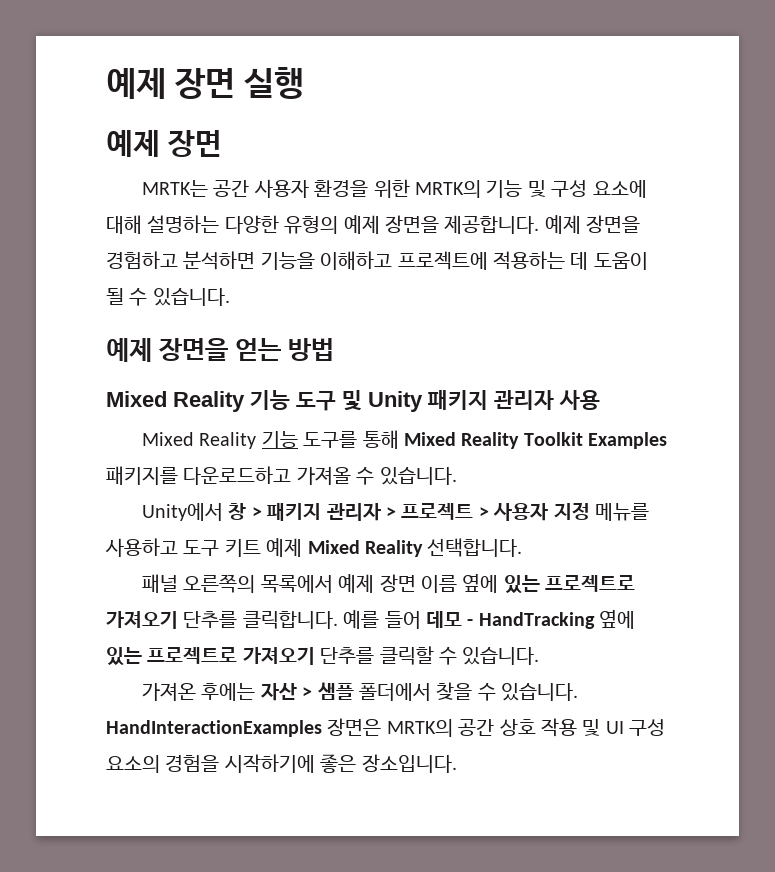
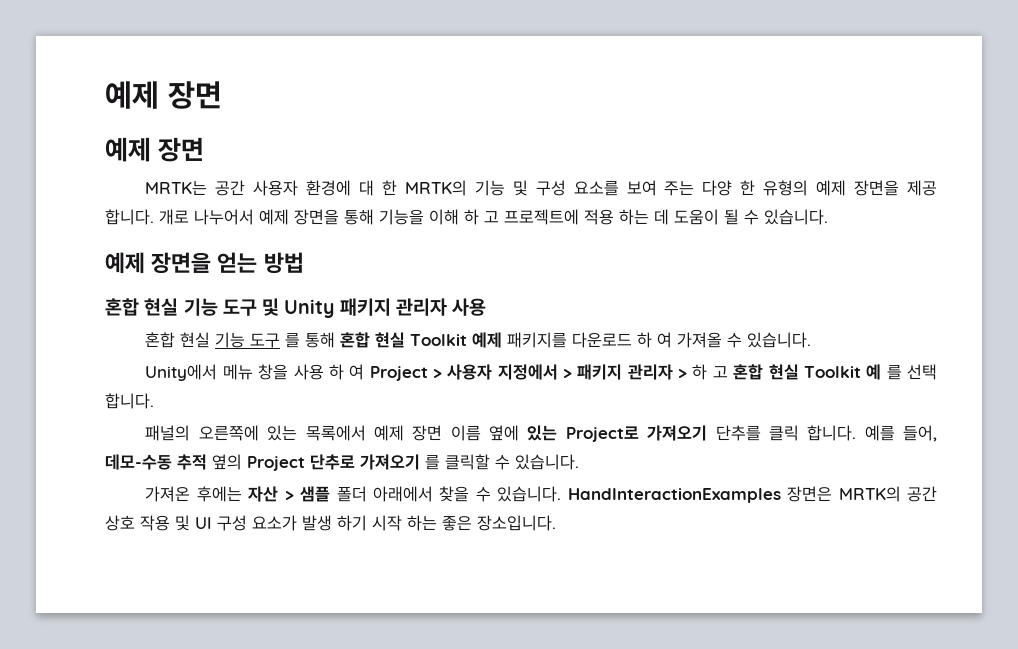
[106,67,305,99] 예제 장면 실행 -> [105,81,222,109] 예제 장면
[314,179,410,198] 환경을 위한 -> [306,180,398,196] 환경에 대 한
[592,180,647,198] [106,215,641,234] [106,251,565,270] 요소에 대해 설명하는 다양한 유형의 예제 장면을 제공합니다. 예제 장면을 경험하고 분석하면 기능을 이해하고 프로젝트에 적용하는 -> [573,180,937,196] [105,209,649,225] 요소를 보여 주는 다양 한 유형의 예제 장면을 제공 합니다. 개로 나누어서 예제 장면을 통해 기능을 이해 하 고 프로젝트에 적용 하는
[106,391,245,412] Mixed Reality -> [105,298,179,316] 혼합 현실
[141,430,668,449] [106,466,457,485] [141,502,649,521] [105,538,523,557] [141,574,256,593] Mixed Reality 기능 도구를 통해 Mixed Reality Toolkit Examples 패키지를 다운로드하고 가져올 수 있습니다. // Unity에서 창 > 패키지 관리자 > 프로젝트 > 사용자 지정 메뉴를 사용하고 도구 키트 예제 Mixed Reality 선택합니다. // 패널 오른쪽의 -> [145,332,812,348] [145,364,937,381] [105,393,154,409] [145,425,298,441] 혼합 현실 기능 도구 를 통해 혼합 현실 Toolkit 예제 패키지를 다운로드 하 여 가져올 수 있습니다. // Unity에서 메뉴 창을 사용 하 여 Project > 사용자 지정에서 > 패키지 관리자 > 하 고 혼합 현실 Toolkit 예 를 선택 합니다. // 패널의 오른쪽에 있는
[545,575,636,592] [106,609,636,629] [106,647,375,665] 프로젝트로 가져오기 단추를 클릭합니다. 예를 들어 데모 - HandTracking 옆에 있는 프로젝트로 가져오기 단추를 -> [565,425,938,442] [105,454,440,471] Project로 가져오기 단추를 클릭 합니다. 예를 들어, 데모-수동 추적 옆의 Project 단추로 가져오기 를
[358,683,431,701] 폴더에서 -> [336,486,434,502] 폴더 아래에서
[106,754,315,773] 요소의 경험을 시작하기에 -> [252,515,437,531] 요소가 발생 하기 시작 하는

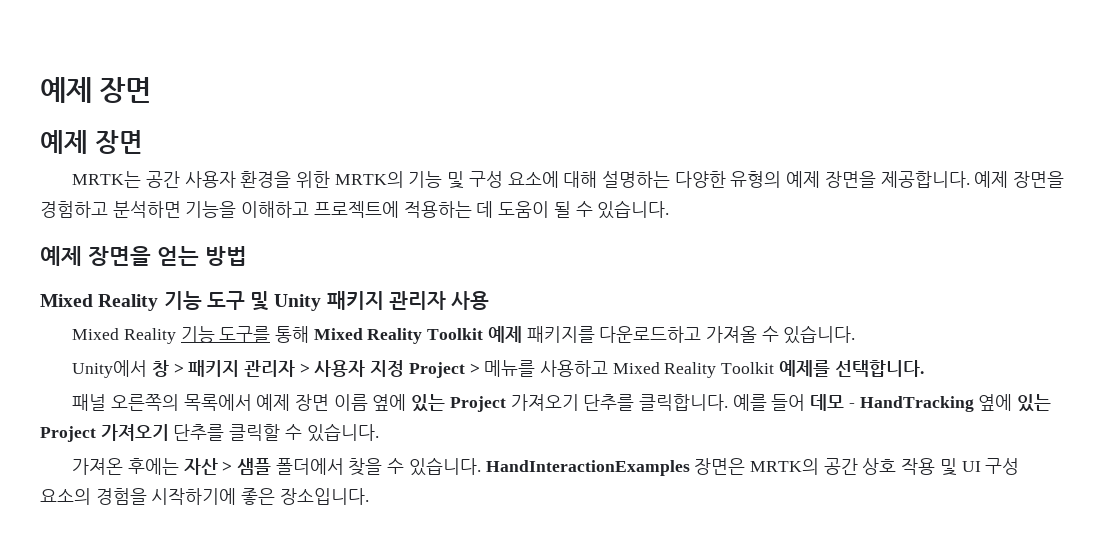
[306,180,398,196] 환경에 대 한 -> [240,171,330,188] 환경을 위한
[573,180,937,196] [105,209,649,225] 요소를 보여 주는 다양 한 유형의 예제 장면을 제공 합니다. 개로 나누어서 예제 장면을 통해 기능을 이해 하 고 프로젝트에 적용 하는 -> [507,171,1065,188] [40,201,472,218] 요소에 대해 설명하는 다양한 유형의 예제 장면을 제공합니다. 예제 장면을 경험하고 분석하면 기능을 이해하고 프로젝트에 적용하는
[105,298,179,316] 혼합 현실 -> [40,294,159,311] Mixed Reality
[145,332,812,348] [145,364,937,381] [105,393,154,409] [145,425,298,441] 혼합 현실 기능 도구 를 통해 혼합 현실 Toolkit 예제 패키지를 다운로드 하 여 가져올 수 있습니다. // Unity에서 메뉴 창을 사용 하 여 Project > 사용자 지정에서 > 패키지 관리자 > 하 고 혼합 현실 Toolkit 예 를 선택 합니다. // 패널의 오른쪽에 있는 -> [72,325,856,344] [72,360,924,378] [72,394,179,411] Mixed Reality 기능 도구를 통해 Mixed Reality Toolkit 예제 패키지를 다운로드하고 가져올 수 있습니다. // Unity에서 창 > 패키지 관리자 > 사용자 지정 Project > 메뉴를 사용하고 Mixed Reality Toolkit 예제를 선택합니다. // 패널 오른쪽의
[565,425,938,442] [105,454,440,471] Project로 가져오기 단추를 클릭 합니다. 예를 들어, 데모-수동 추적 옆의 Project 단추로 가져오기 를 -> [449,394,1052,412] [40,424,225,442] Project 가져오기 단추를 클릭합니다. 예를 들어 데모 - HandTracking 옆에 있는 Project 가져오기 단추를
[336,486,434,502] 폴더 아래에서 -> [275,458,344,475] 폴더에서
[252,515,437,531] 요소가 발생 하기 시작 하는 -> [40,488,237,505] 요소의 경험을 시작하기에

